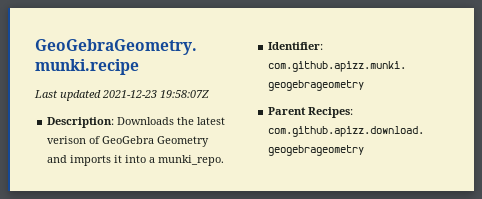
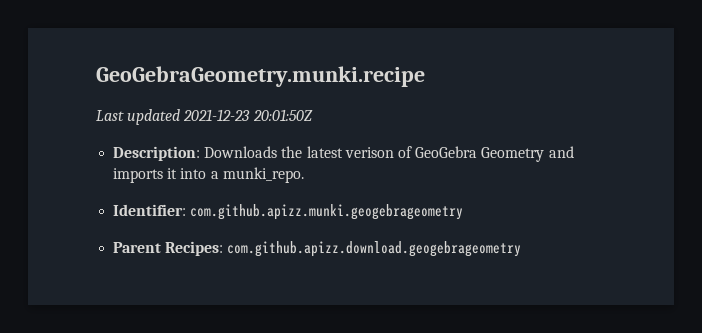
[160,90,209,98] 19:58:07Z -> [252,109,313,121] 20:01:50Z

